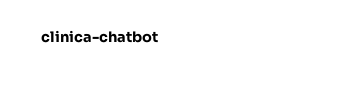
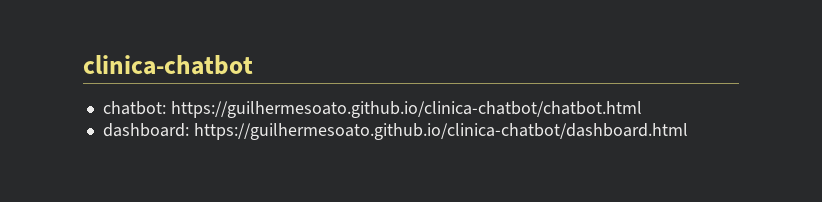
(158, 36) none -> [102,101,642,118] [102,123,688,140] // chatbot: https://guilhermesoato.github.io/clinica-chatbot/chatbot.html // dashboard: https://guilhermesoato.github.io/clinica-chatbot/dashboard.html

